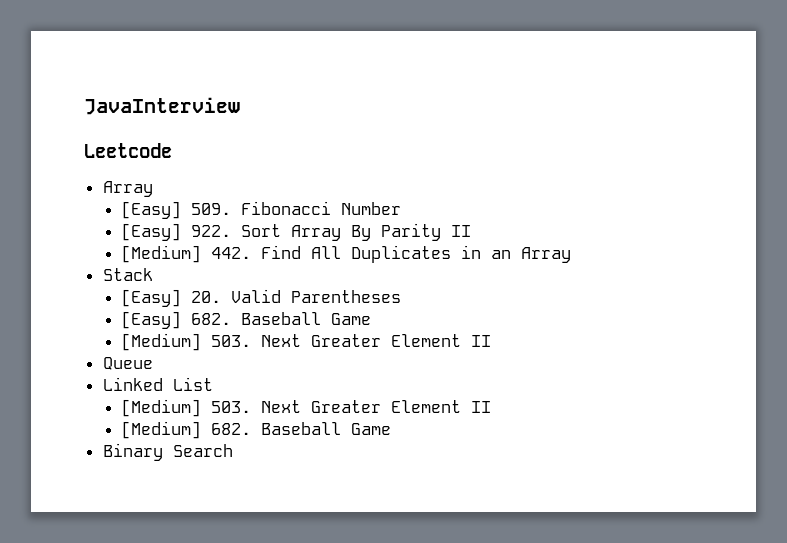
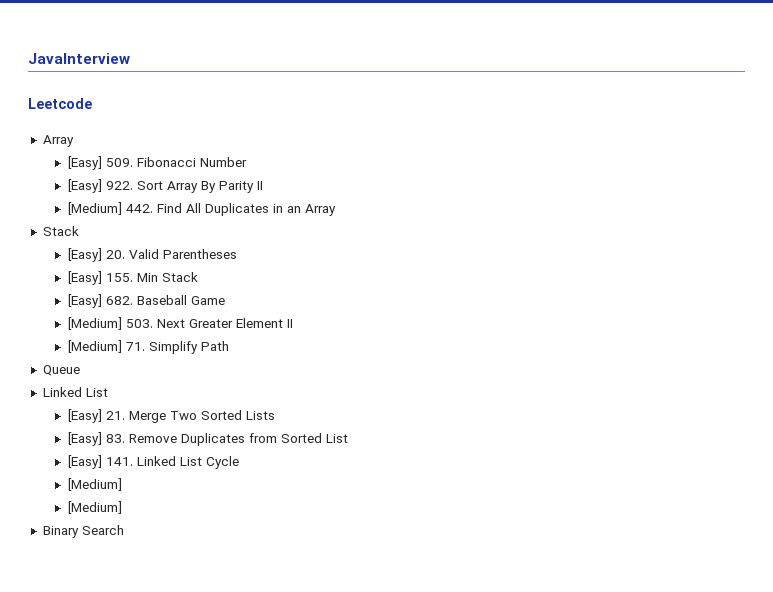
(402, 296) none -> [67,271,198,285] // [Easy] 155. Min Stack
(492, 341) none -> [67,340,229,354] // [Medium] 71. Simplify Path
[121,399,492,417] [121,421,392,439] [Medium] 503. Next Greater Element II // [Medium] 682. Baseball Game -> [67,409,275,423] [67,432,348,446] [67,455,239,469] [67,478,122,491] [67,501,122,514] [Easy] 21. Merge Two Sorted Lists // [Easy] 83. Remove Duplicates from Sorted List // [Easy] 141. Linked List Cycle // [Medium] // [Medium]

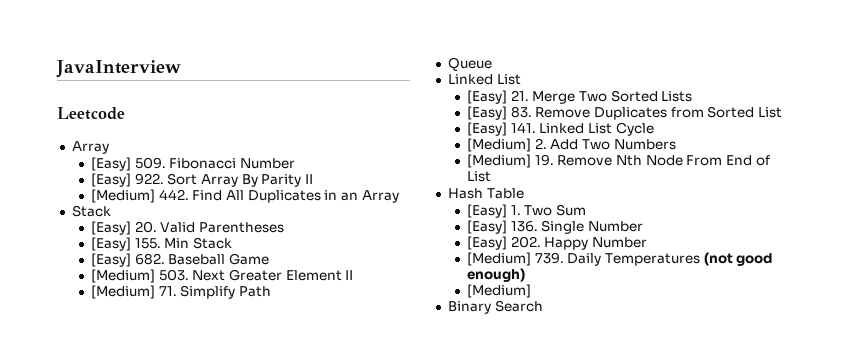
(122, 484) none -> [534,138,676,150] [467,154,770,168] [467,171,492,182] [447,188,524,199] [467,204,586,218] [467,220,643,234] [467,236,647,250] [467,252,773,266] [467,268,526,282] 2. Add Two Numbers // [Medium] 19. Remove Nth Node From End of List // Hash Table // [Easy] 1. Two Sum // [Easy] 136. Single Number // [Easy] 202. Happy Number // [Medium] 739. Daily Temperatures (not good enough)

